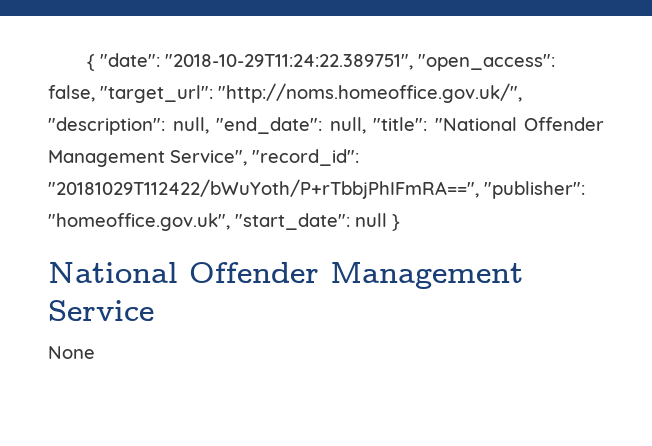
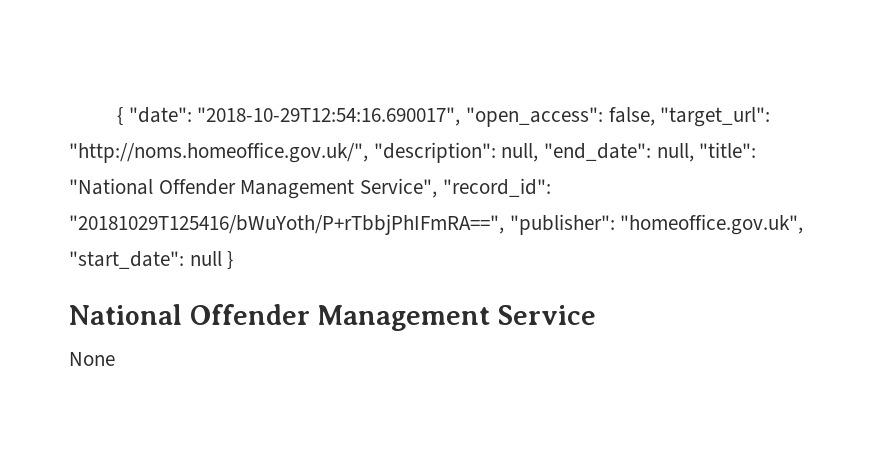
[165,54,414,70] "2018-10-29T11:24:22.389751", -> [197,107,461,126] "2018-10-29T12:54:16.690017",
[48,179,479,199] "20181029T112422/bWuYoth/P+rTbbjPhIFmRA==", -> [69,214,504,235] "20181029T125416/bWuYoth/P+rTbbjPhIFmRA==",

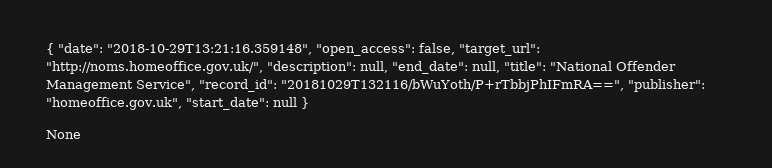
[197,107,461,126] "2018-10-29T12:54:16.690017", -> [107,44,312,55] "2018-10-29T13:21:16.359148",
[69,214,504,235] "20181029T125416/bWuYoth/P+rTbbjPhIFmRA==", -> [281,79,624,92] "20181029T132116/bWuYoth/P+rTbbjPhIFmRA==",
[69,304,596,331] // National Offender Management Service -> (309, 103) none

